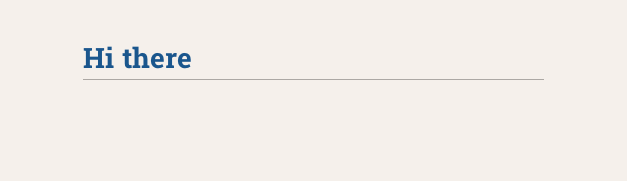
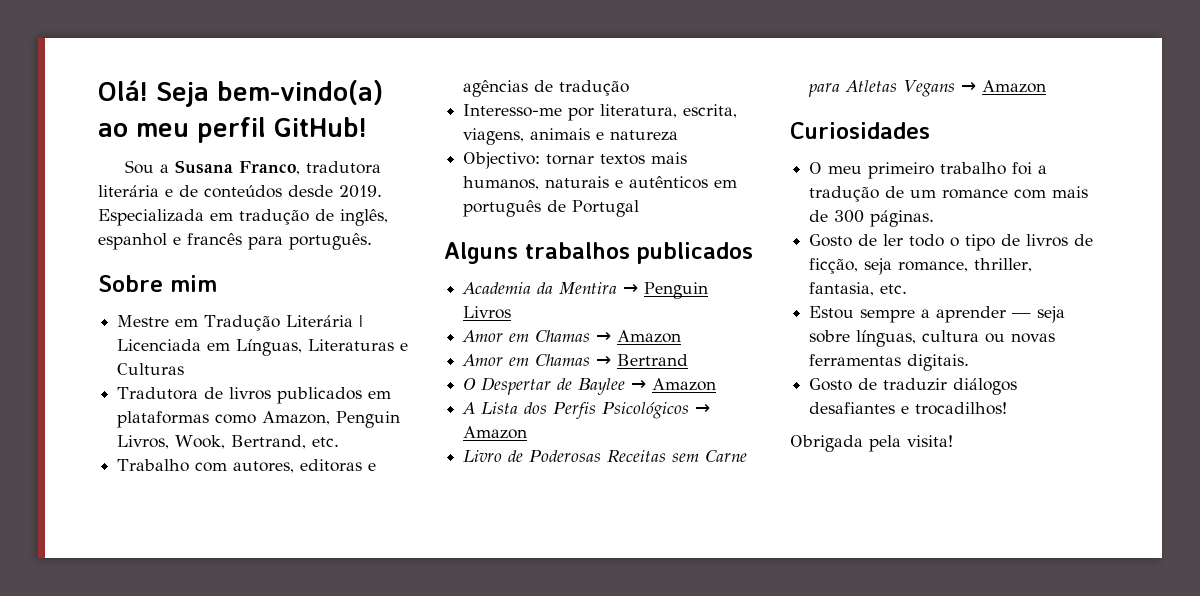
[83,46,192,69] Hi there -> [98,80,383,107] [98,117,367,143] [125,160,382,175] [98,185,382,198] [98,209,388,226] [98,233,372,250] [98,275,217,292] [117,315,364,331] [117,339,409,356] [117,363,185,375] [117,387,392,404] [117,411,401,428] [117,435,340,449] [117,459,377,473] [463,80,630,97] [463,104,738,121] [463,128,679,145] [463,152,688,169] [463,176,738,190] [463,200,640,217] [444,242,753,264] [462,282,709,299] [463,306,512,319] [462,330,682,343] [462,354,689,366] [463,377,717,395] [462,402,711,419] [463,426,528,439] [463,450,748,463] [808,80,1047,97] [790,122,930,139] [809,162,1048,179] [809,186,1089,202] [809,210,935,227] [809,234,1094,251] [809,258,1033,275] [809,282,908,296] [809,306,1066,323] [809,330,1056,347] [809,354,970,371] [809,378,1018,395] [809,402,1008,415] [790,435,953,452] Olá! Seja bem-vindo(a) ao meu perfil GitHub! // Sou a Susana Franco, tradutora literária e de conteúdos desde 2019. Especializada em tradução de inglês, espanhol e francês para português. // Sobre mim // Mestre em Tradução Literária | Licenciada em Línguas, Literaturas e Culturas // Tradutora de livros publicados em plataformas como Amazon, Penguin Livros, Wook, Bertrand, etc. // Trabalho com autores, editoras e agências de tradução // Interesso-me por literatura, escrita, viagens, animais e natureza // Objectivo: tornar textos mais humanos, naturais e autênticos em português de Portugal // Alguns trabalhos publicados // Academia da Mentira → Penguin Livros // Amor em Chamas → Amazon // Amor em Chamas → Bertrand // O Despertar de Baylee → Amazon // A Lista dos Perfis Psicológicos → Amazon // Livro de Poderosas Receitas sem Carne para Atletas Vegans → Amazon // Curiosidades // O meu primeiro trabalho foi a tradução de um romance com mais de 300 páginas. // Gosto de ler todo o tipo de livros de ficção, seja romance, thriller, fantasia, etc. // Estou sempre a aprender — seja sobre línguas, cultura ou novas ferramentas digitais. // Gosto de traduzir diálogos desafiantes e trocadilhos! // Obrigada pela visita!

